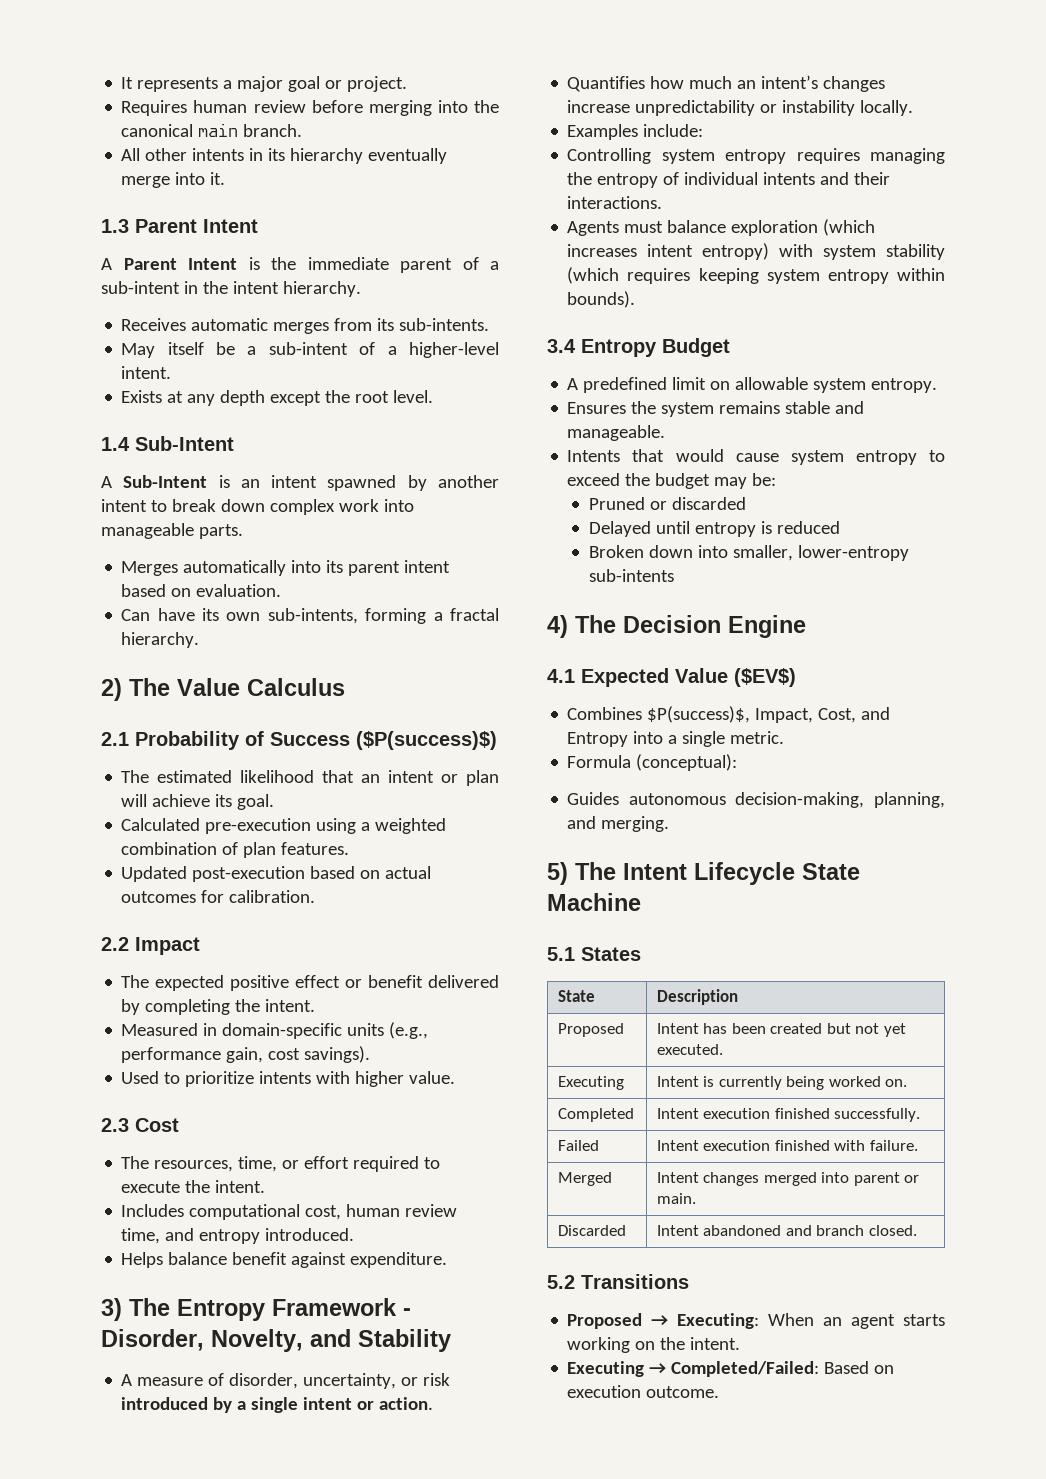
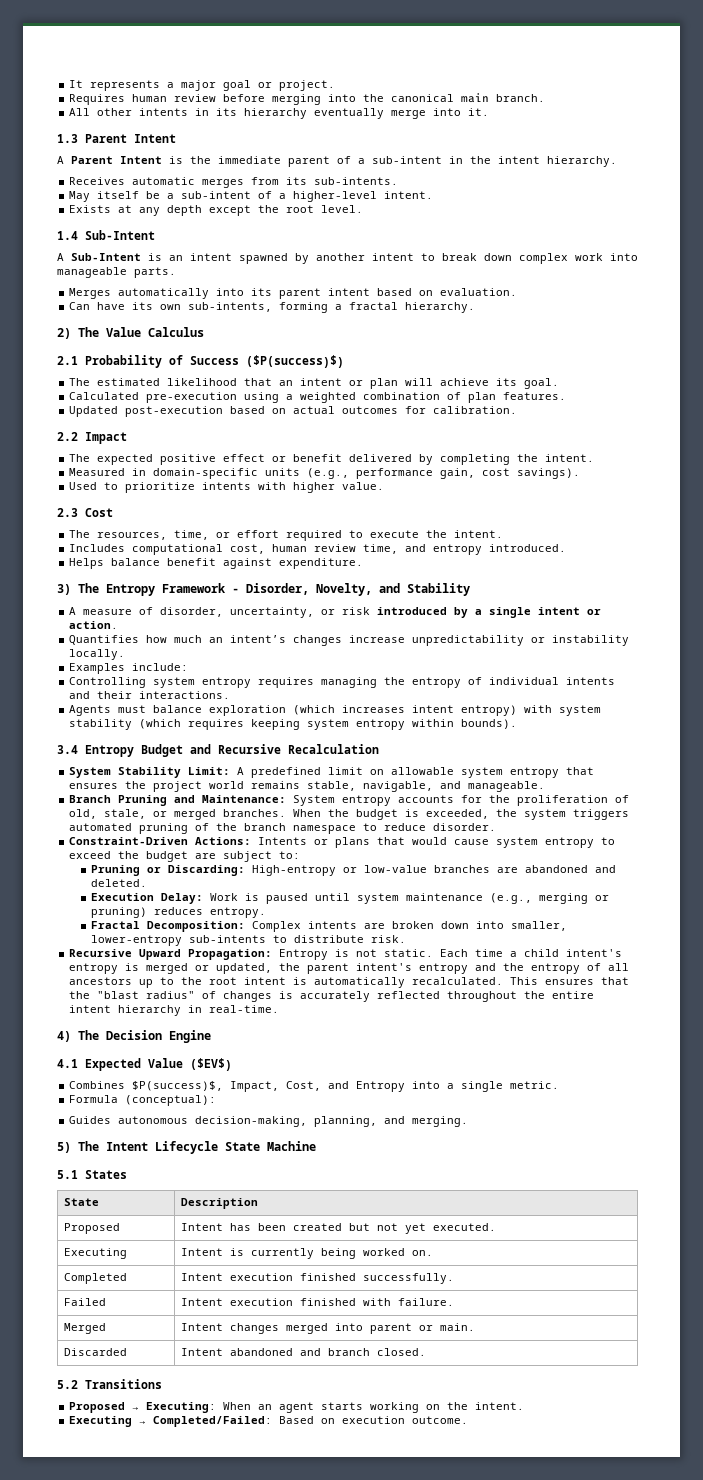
(730, 347) // -> [190,744,379,754] [69,767,231,778] and Recursive Recalculation // System Stability Limit:
[871,378,938,393] [567,401,865,417] [567,425,666,441] [567,450,621,462] entropy. // Ensures the system remains stable and manageable. // Intents -> [510,767,595,778] [69,781,546,792] [69,795,630,806] [69,809,630,820] [69,823,497,834] [69,837,371,848] entropy that ensures the project world remains stable, navigable, and manageable. // Branch Pruning and Maintenance: System entropy accounts for the proliferation of old, stale, or merged branches. When the budget is exceeded, the system triggers automated pruning of the branch namespace to reduce disorder. // Constraint-Driven Actions: Intents or plans
[714,473,777,489] [589,497,747,510] [589,521,841,537] [589,545,645,558] may be: // Pruned or discarded // Delayed until entropy is reduced // Broken -> [195,851,301,862] [90,865,616,876] [90,879,147,887] [90,893,609,904] [90,907,266,918] [90,921,434,932] are subject to: // Pruning or Discarding: High-entropy or low-value branches are abandoned and deleted. // Execution Delay: Work is paused until system maintenance (e.g., merging or pruning) reduces entropy. // Fractal Decomposition: Complex intents are broken
(675, 575) none -> [272,935,406,943] [69,949,623,960] [69,963,630,974] [69,977,630,988] [69,991,595,1002] [69,1005,280,1016] to distribute risk. // Recursive Upward Propagation: Entropy is not static. Each time a child intent's entropy is merged or updated, the parent intent's entropy and the entropy of all ancestors up to the root intent is automatically recalculated. This ensures that the "blast radius" of changes is accurately reflected throughout the entire intent hierarchy in real-time.

